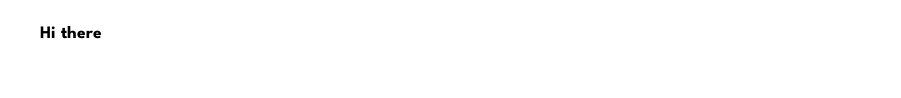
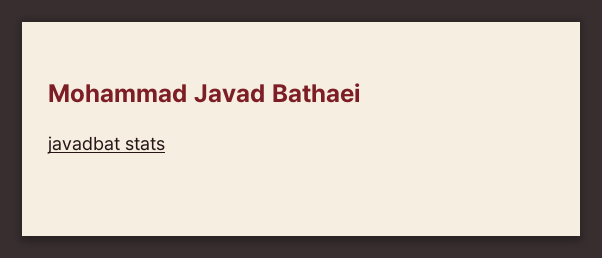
[40,25,102,39] Hi there -> [48,83,360,103] [47,136,165,154] Mohammad Javad Bathaei // javadbat stats

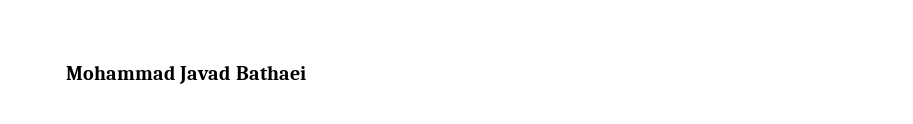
[47,136,165,154] // javadbat stats -> (306, 72) none

